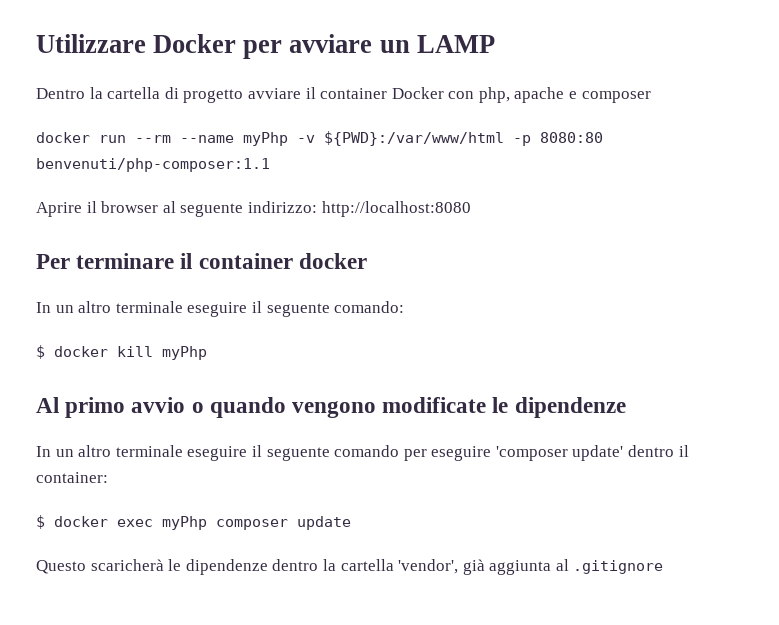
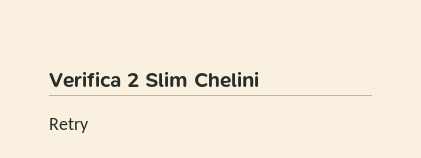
[36,34,495,59] [36,87,651,103] [36,131,603,146] [36,158,270,172] [36,201,471,217] [36,253,367,269] [36,301,405,317] [36,345,207,360] [36,397,626,418] [36,445,689,461] [36,472,108,483] [36,515,351,530] [36,559,664,575] Utilizzare Docker per avviare un LAMP // Dentro la cartella di progetto avviare il container Docker con php, apache e composer // docker run --rm --name myPhp -v ${PWD}:/var/www/html -p 8080:80 benvenuti/php-composer:1.1 // Aprire il browser al seguente indirizzo: http://localhost:8080 // Per terminare il container docker // In un altro terminale eseguire il seguente comando: // $ docker kill myPhp // Al primo avvio o quando vengono modificate le dipendenze // In un altro terminale eseguire il seguente comando per eseguire 'composer update' dentro il container: // $ docker exec myPhp composer update // Questo scaricherà le dipendenze dentro la cartella 'vendor', già aggiunta al .gitignore -> [49,71,259,88] [49,118,89,133] Verifica 2 Slim Chelini // Retry

